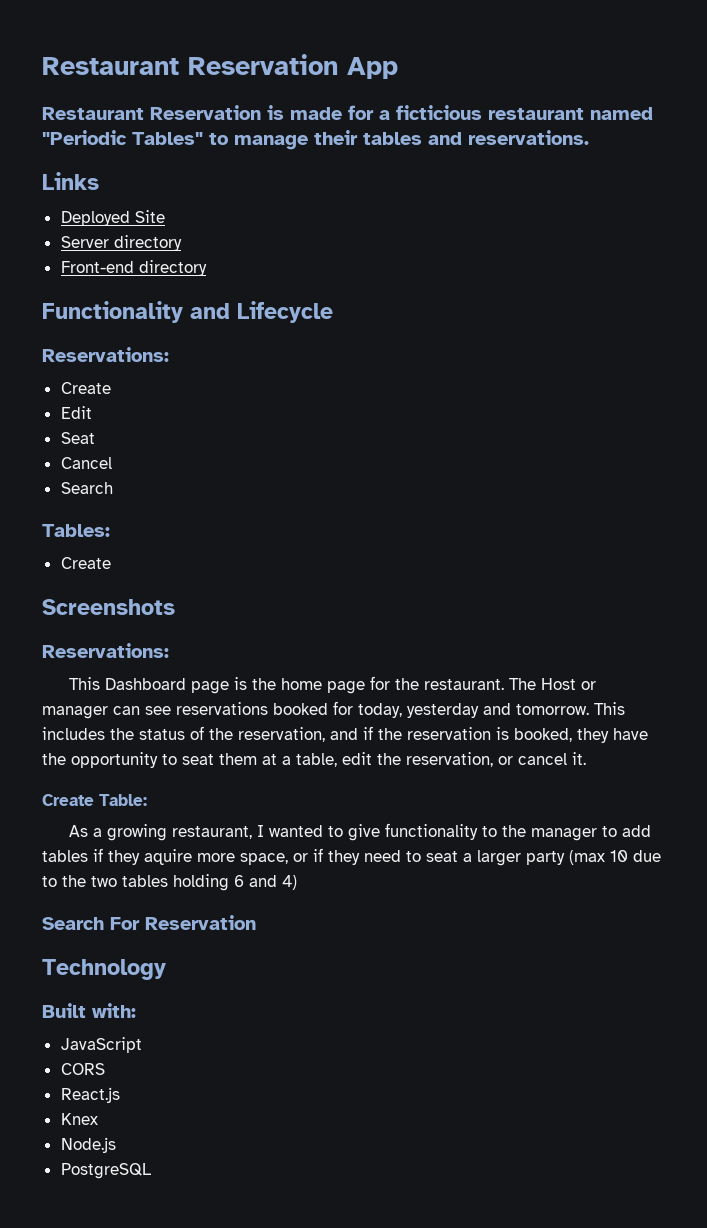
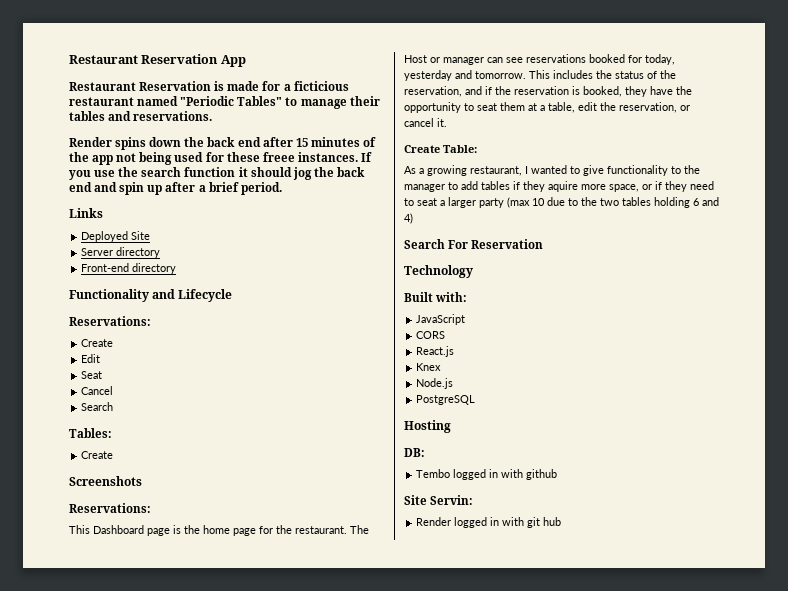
(589, 137) none -> [69,137,376,150] [69,152,372,165] [69,167,365,180] [69,182,282,195] // Render spins down the back end after 15 minutes of the app not being used for these freee instances. If you use the search function it should jog the back end and spin up after a brief period.
(151, 1171) none -> [404,420,451,433] [404,448,425,457] [416,469,558,480] [404,495,474,505] [416,517,562,528] // Hosting // DB: // Tembo logged in with github // Site Servin: // Render logged in with git hub

